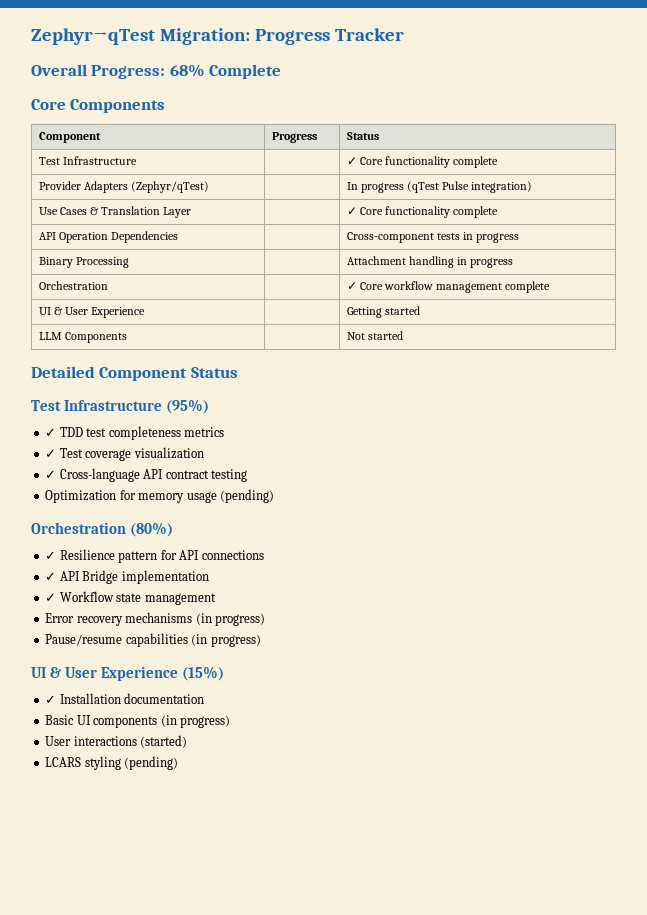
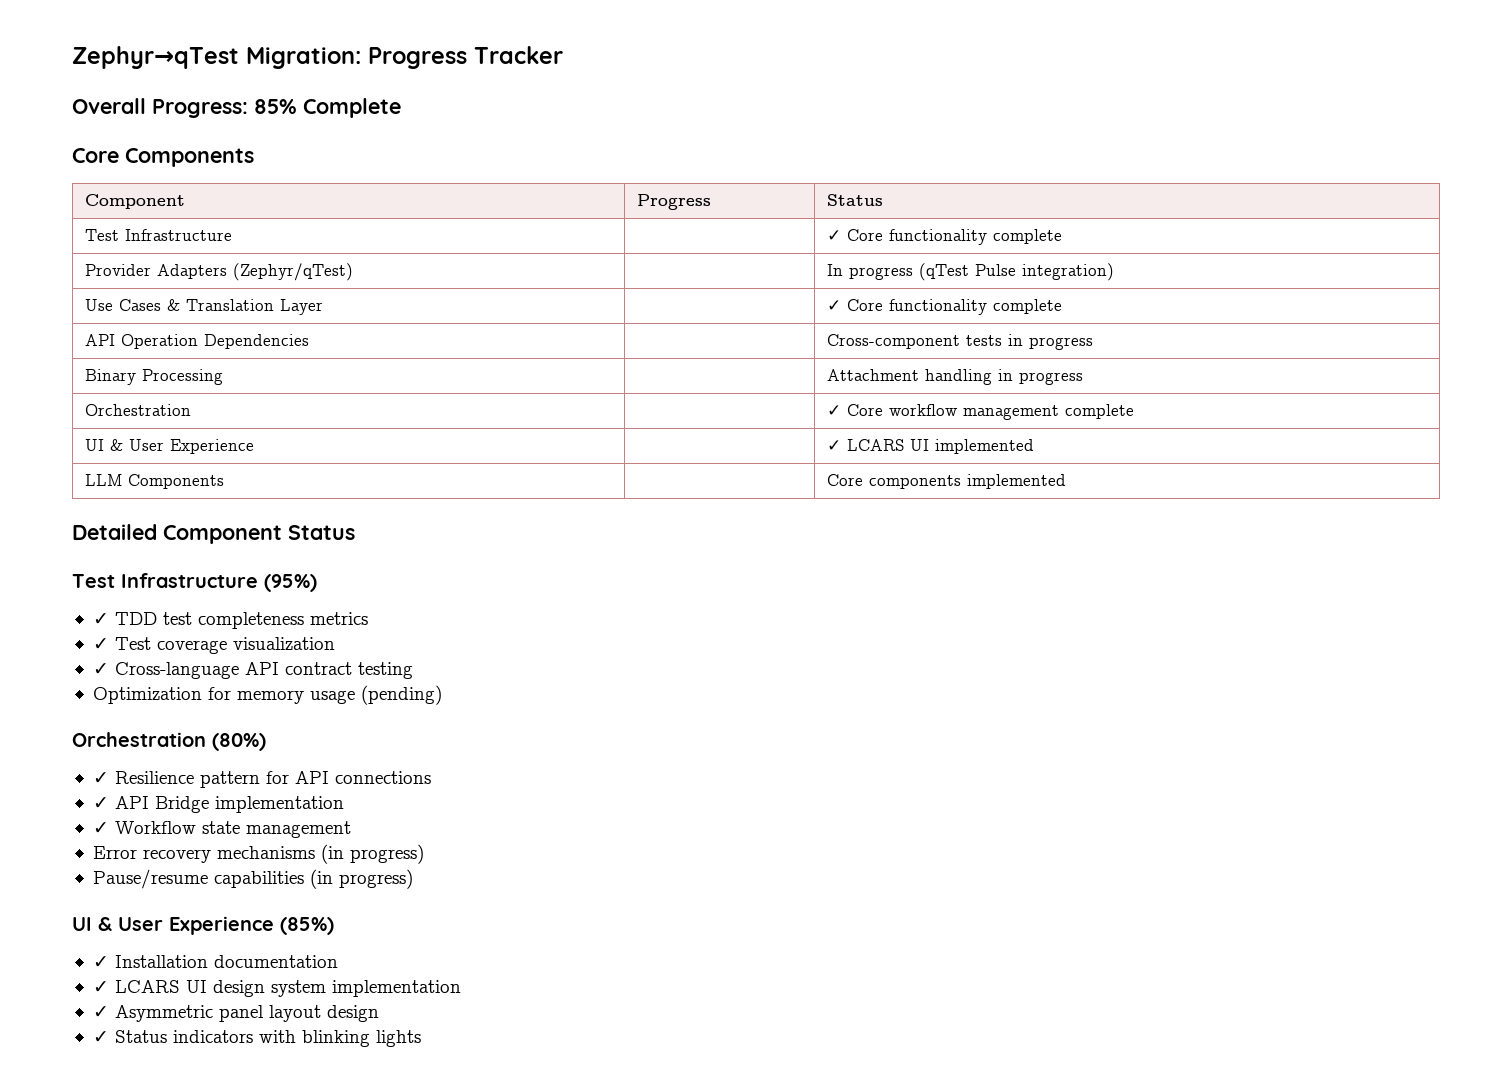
[169,64,205,77] 68% -> [254,99,297,114] 85%
[346,306,420,318] Getting started -> [827,439,1035,454] ✓ LCARS UI implemented
[346,331,403,340] Not started -> [827,474,1067,489] Core components implemented
[181,666,224,681] (15%) -> [280,917,334,935] (85%)
[45,715,231,728] [45,735,188,748] [45,756,179,770] Basic UI components (in progress) // User interactions (started) // LCARS styling (pending) -> [92,980,461,997] [92,1005,379,1022] [92,1030,421,1047] ✓ LCARS UI design system implementation // ✓ Asymmetric panel layout design // ✓ Status indicators with blinking lights

